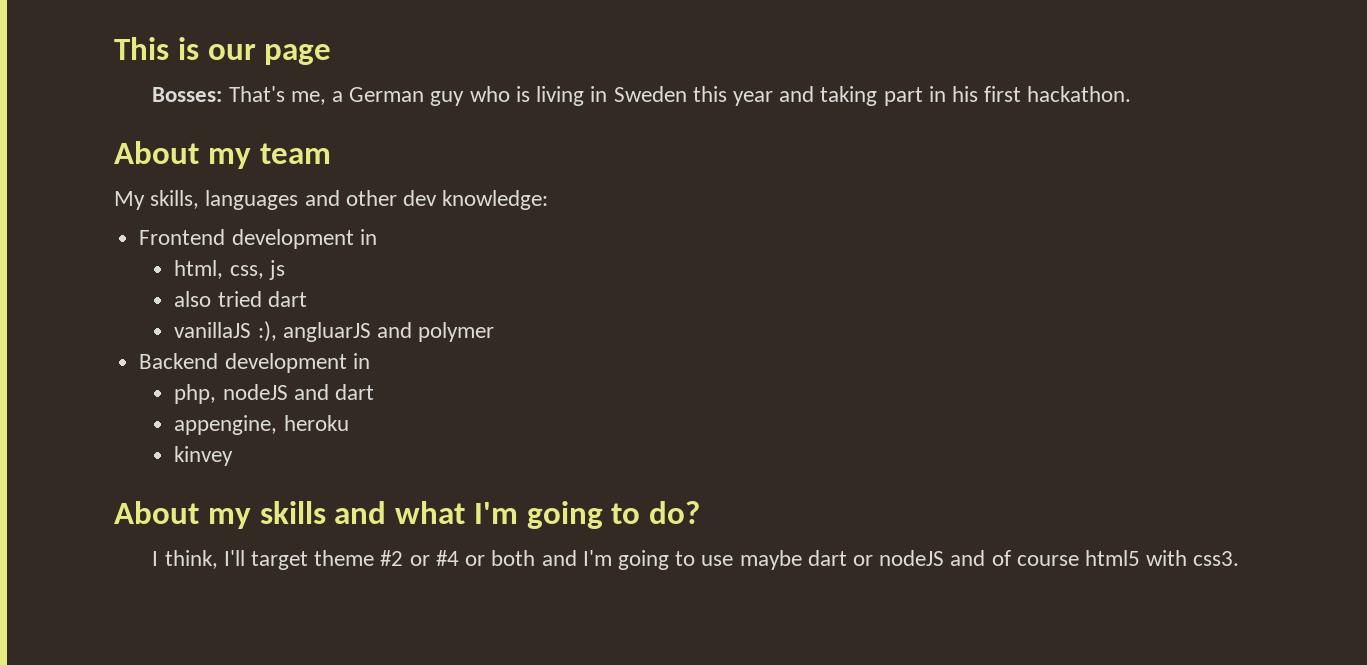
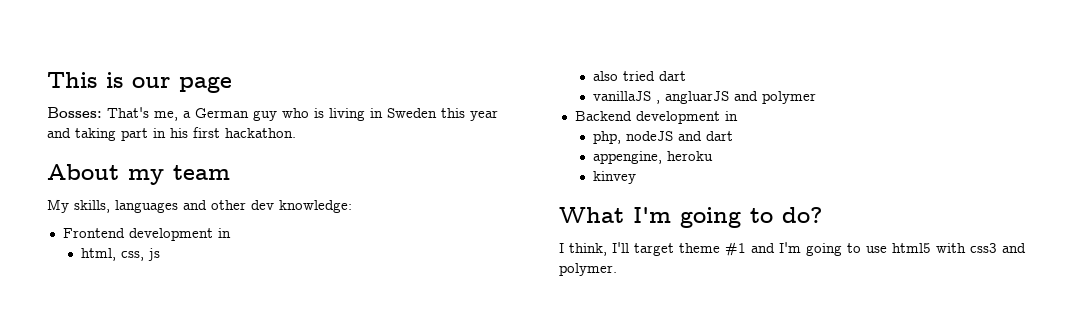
[257,321,277,342] :), -> [656,100,661,104] ,
[114,501,466,529] About my skills and what -> [559,207,624,223] What
[380,550,536,566] #2 or #4 or both -> [725,242,746,256] #1
[739,550,1240,570] maybe dart or nodeJS and of course html5 with css3. -> [892,243,1026,253] [559,263,617,276] html5 with css3 and polymer.

